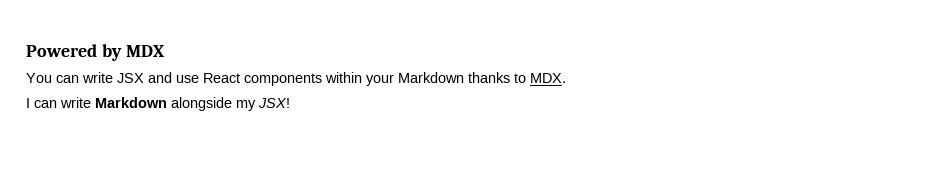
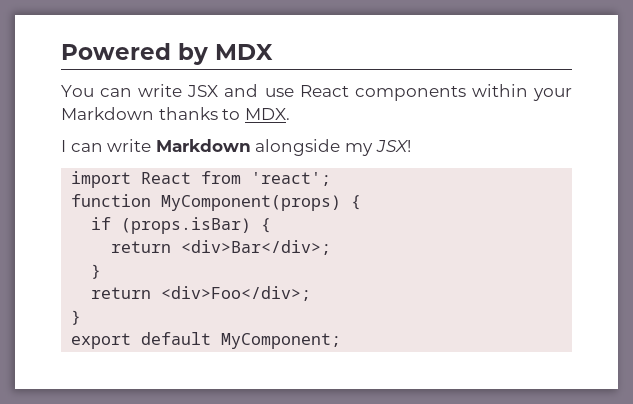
(290, 103) none -> [71,171,332,188] [71,194,362,211] [91,217,272,234] [111,240,332,255] [91,264,102,279] [91,286,312,301] [71,310,82,325] [71,332,342,349] // import React from 'react'; // function MyComponent(props) { // if (props.isBar) { // return <div>Bar</div>; // } // return <div>Foo</div>; // } // export default MyComponent;

